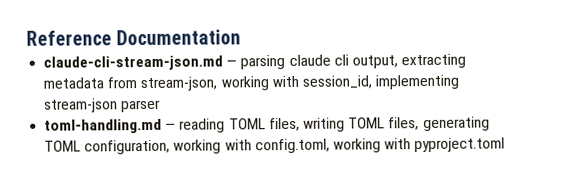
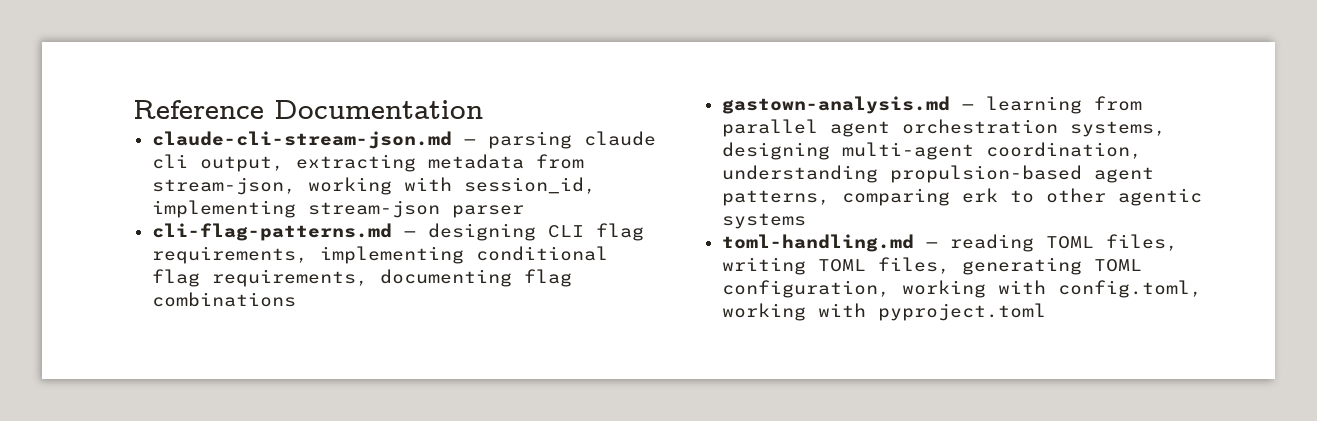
(162, 106) none -> [151,223,644,241] [151,246,608,264] [151,269,572,287] [151,292,296,307] [721,96,1142,114] [721,119,1166,137] [721,142,1142,160] [721,165,1154,183] [721,188,1202,206] [721,213,806,229] // cli-flag-patterns.md — designing CLI flag requirements, implementing conditional flag requirements, documenting flag combinations // gastown-analysis.md — learning from parallel agent orchestration systems, designing multi-agent coordination, understanding propulsion-based agent patterns, comparing erk to other agentic systems

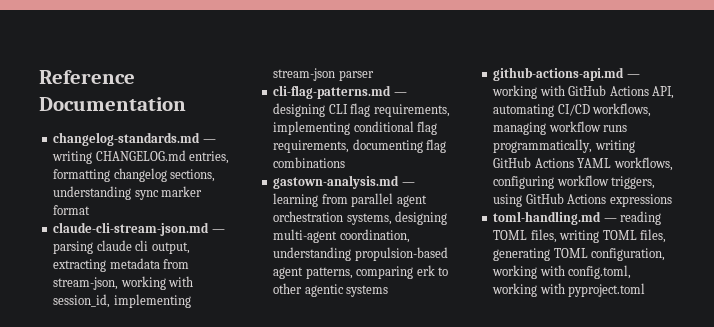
(483, 109) none -> [53,132,216,146] [52,150,230,164] [53,168,216,182] [53,186,203,200] [53,205,91,215] // changelog-standards.md — writing CHANGELOG.md entries, formatting changelog sections, understanding sync marker format
(806, 221) none -> [493,67,640,81] [492,85,675,99] [493,103,652,117] [493,121,628,135] [493,139,635,153] [493,157,673,171] [493,175,656,189] [493,193,672,207] // github-actions-api.md — working with GitHub Actions API, automating CI/CD workflows, managing workflow runs programmatically, writing GitHub Actions YAML workflows, configuring workflow triggers, using GitHub Actions expressions

